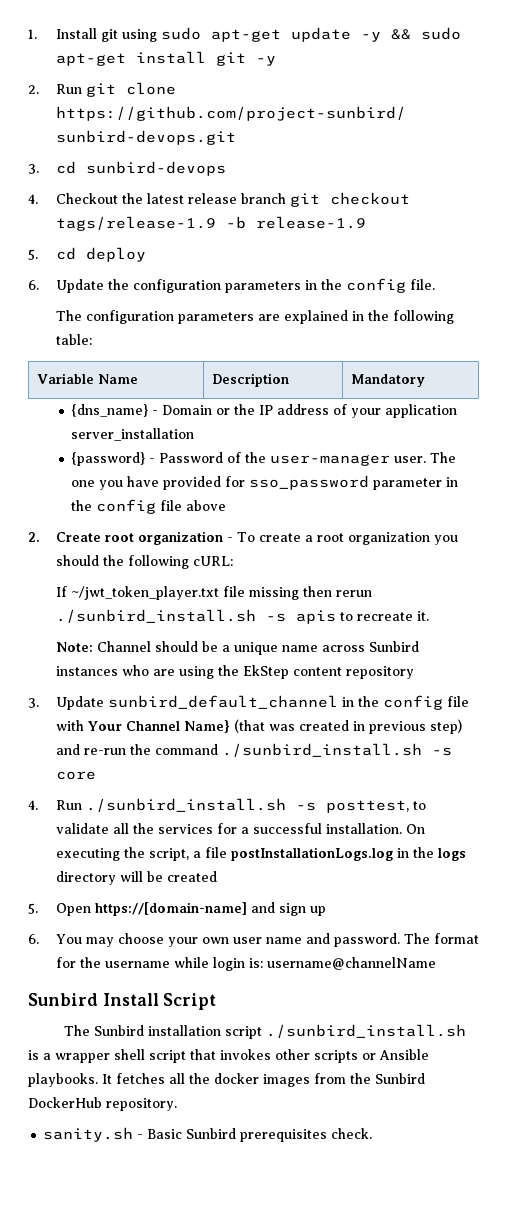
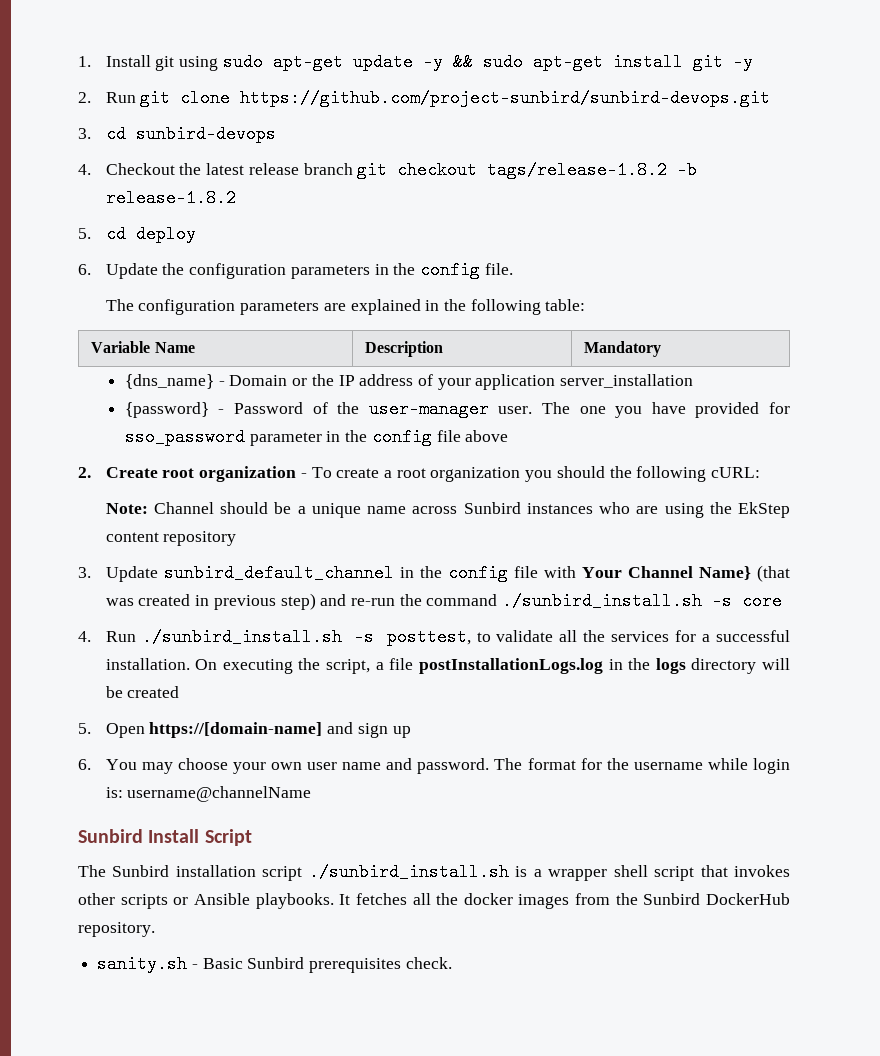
[55,216,366,231] tags/release-1.9 -b release-1.9 -> [487,161,698,179] [105,189,236,207] tags/release-1.8.2 -b release-1.8.2
[55,586,372,600] [55,609,429,624] // If ~/jwt_token_player.txt file missing then rerun ./sunbird_install.sh -s apis to recreate it. -> (761, 472) none

